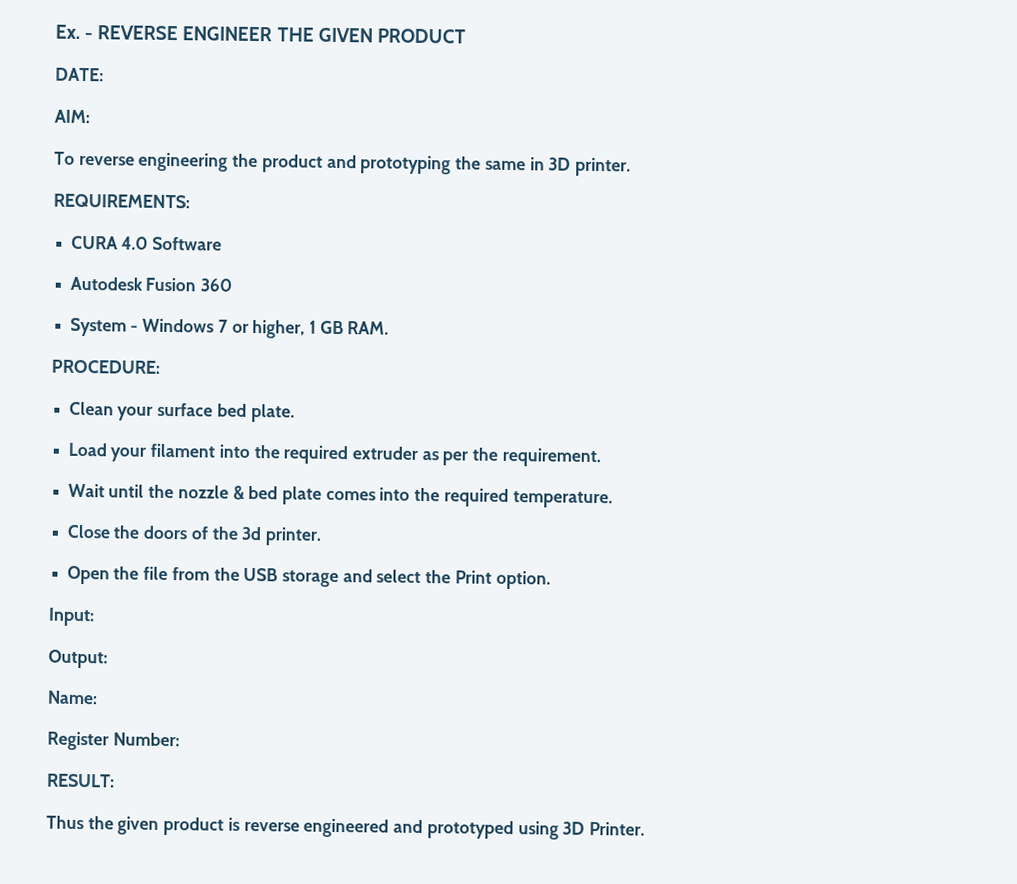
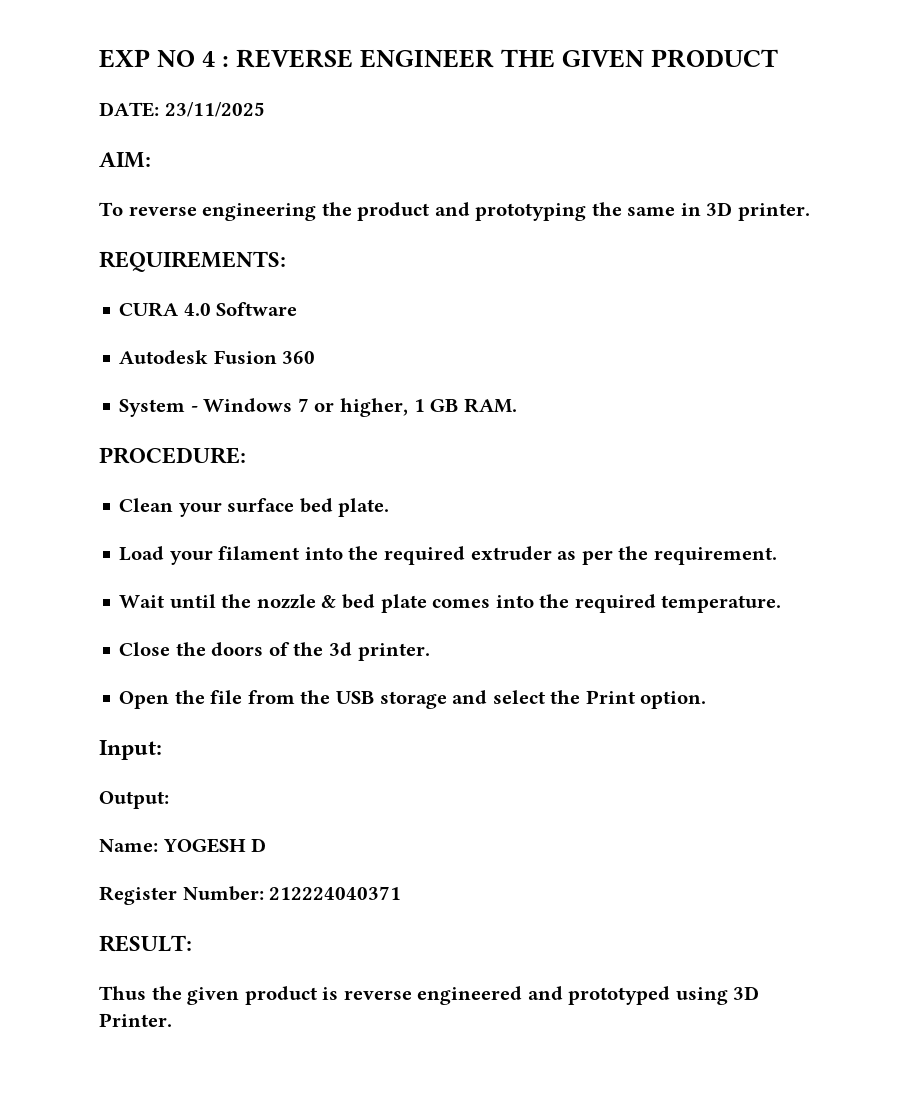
[55,24,94,40] Ex. - -> [99,49,230,68] EXP NO 4 :
(104, 74) none -> [164,102,265,117] 23/11/2025
(98, 697) none -> [162,838,267,853] YOGESH D
(180, 739) none -> [269,886,402,900] 212224040371

